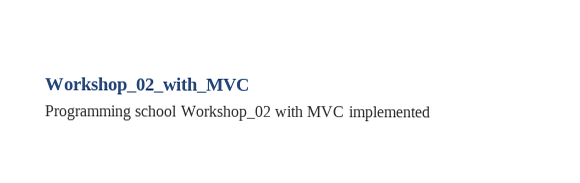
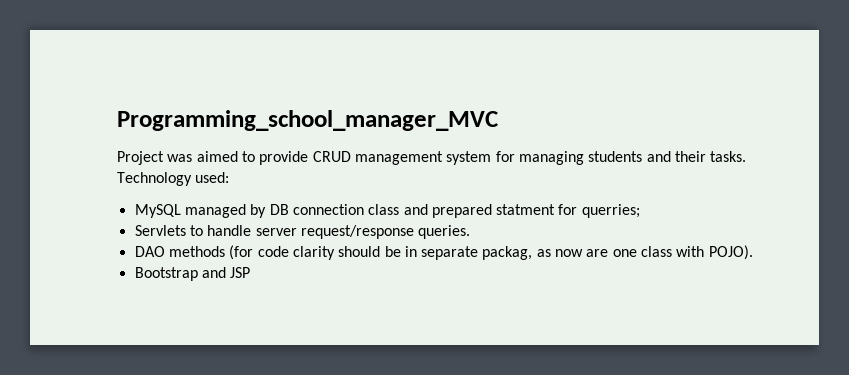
[44,77,250,95] [44,105,430,122] Workshop_02_with_MVC // Programming school Workshop_02 with MVC implemented -> [117,110,498,131] [117,151,747,165] [117,172,230,186] [134,204,640,218] [134,225,471,239] [134,245,753,260] [134,267,251,281] Programming_school_manager_MVC // Project was aimed to provide CRUD management system for managing students and their tasks. Technology used: // MySQL managed by DB connection class and prepared statment for querries; // Servlets to handle server request/response queries. // DAO methods (for code clarity should be in separate packag, as now are one class with POJO). // Bootstrap and JSP

